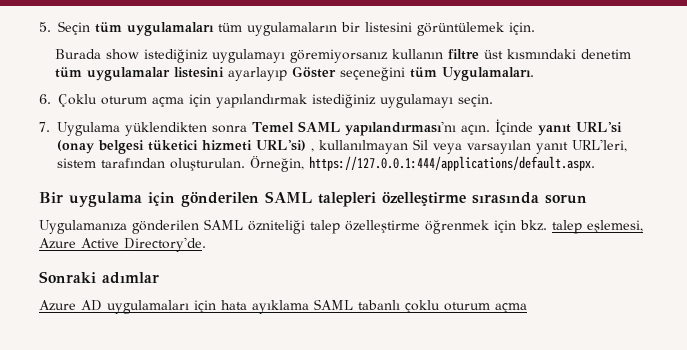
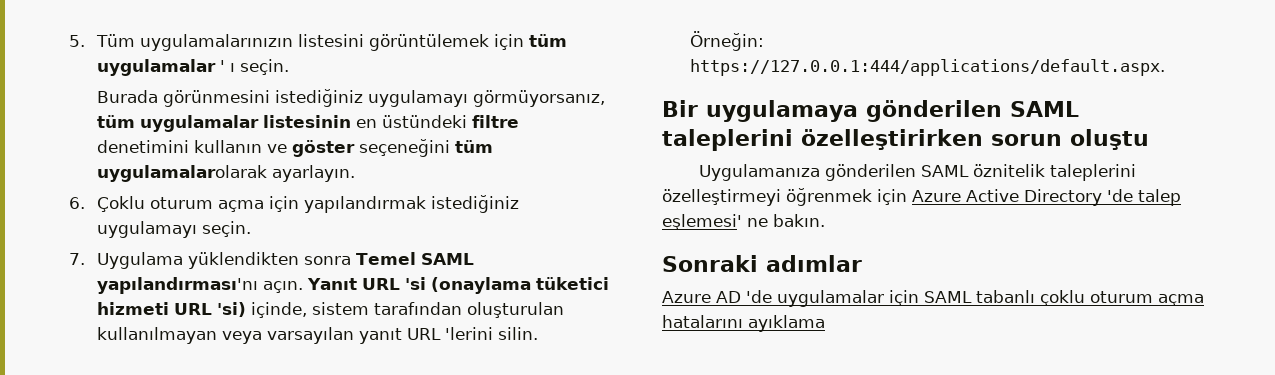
[58,21,535,36] Seçin tüm uygulamaları tüm uygulamaların bir listesini görüntülemek için. -> [96,34,567,51] [97,59,290,76] Tüm uygulamalarınızın listesini görüntülemek için tüm uygulamalar ' ı seçin.
[105,49,631,63] [54,66,534,81] show istediğiniz uygulamayı göremiyorsanız kullanın filtre üst kısmındaki denetim tüm uygulamalar listesini ayarlayıp Göster seçeneğini tüm Uygulamaları. -> [163,89,606,107] [97,115,520,132] [97,139,494,157] [97,165,356,182] görünmesini istediğiniz uygulamayı görmüyorsanız, tüm uygulamalar listesinin en üstündeki filtre denetimini kullanın ve göster seçeneğini tüm uygulamalarolarak ayarlayın.
[494,119,622,136] [57,139,627,154] [57,156,595,172] [39,191,539,207] İçinde yanıt URL'si (onay belgesi tüketici hizmeti URL'si) , kullanılmayan Sil veya varsayılan yanıt URL'leri, sistem tarafından oluşturulan. Örneğin, https://127.0.0.1:444/applications/default.aspx. // Bir uygulama için gönderilen SAML talepleri özelleştirme sırasında -> [307,277,609,294] [97,302,565,318] [97,327,539,344] [690,31,765,51] [690,59,1166,76] [662,100,1079,122] [662,129,983,151] Yanıt URL 'si (onaylama tüketici hizmeti URL 'si) içinde, sistem tarafından oluşturulan kullanılmayan veya varsayılan yanıt URL 'lerini silin. Örneğin: https://127.0.0.1:444/applications/default.aspx. // Bir uygulamaya gönderilen SAML taleplerini özelleştirirken
(587, 199) none -> [1069,129,1149,150] oluştu
[248,220,643,234] [39,237,206,252] özniteliği talep özelleştirme öğrenmek için bkz. talep eşlemesi, Azure Active Directory'de. -> [972,164,1136,181] [662,188,1181,206] [662,214,825,230] öznitelik taleplerini özelleştirmeyi öğrenmek için Azure Active Directory 'de talep eşlemesi' ne bakın.
[107,300,309,314] uygulamaları için hata ayıklama -> [746,290,919,307] 'de uygulamalar için
(527, 308) none -> [662,315,825,332] hatalarını ayıklama

